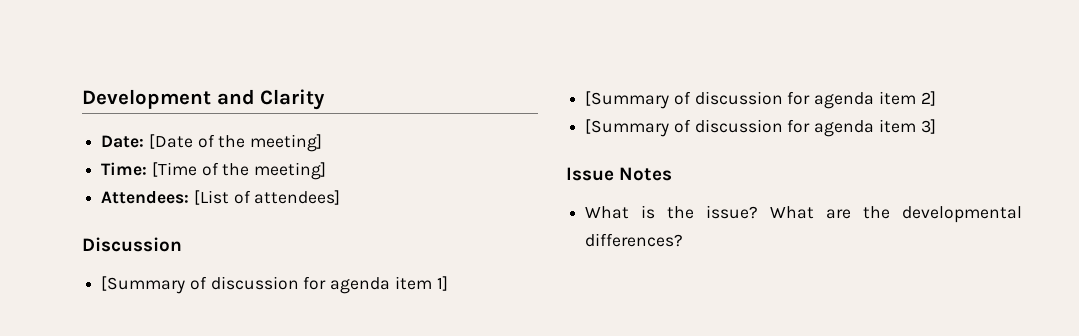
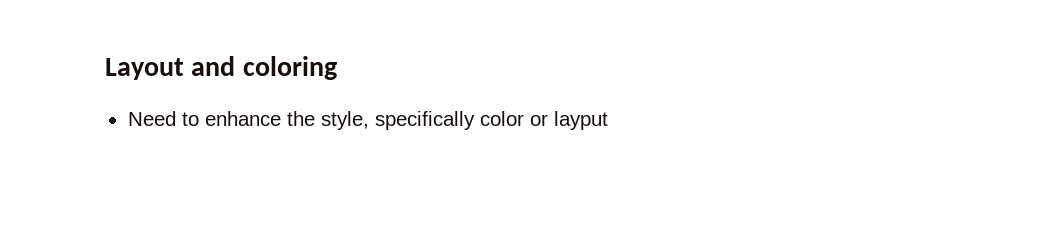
[82,89,326,110] [101,134,323,152] [101,162,327,180] [101,190,341,205] [82,237,182,252] [101,276,448,294] [585,91,936,109] [585,119,936,137] [566,167,673,181] [585,205,1022,223] [585,233,684,247] Development and Clarity // Date: [Date of the meeting] // Time: [Time of the meeting] // Attendees: [List of attendees] // Discussion // [Summary of discussion for agenda item 1] // [Summary of discussion for agenda item 2] // [Summary of discussion for agenda item 3] // Issue Notes // What is the issue? What are the developmental differences? -> [105,56,337,80] [127,111,608,130] Layout and coloring // Need to enhance the style, specifically color or layput

